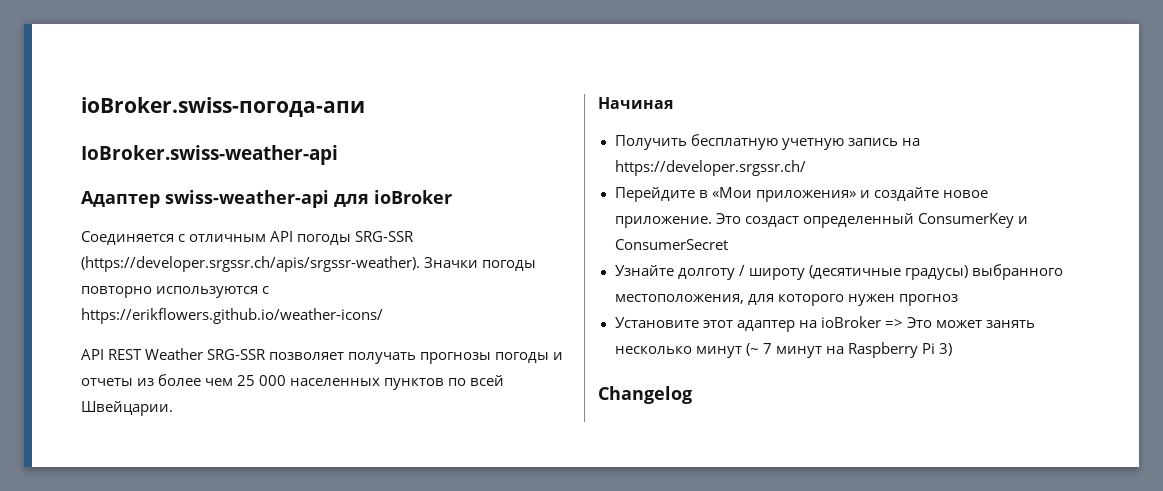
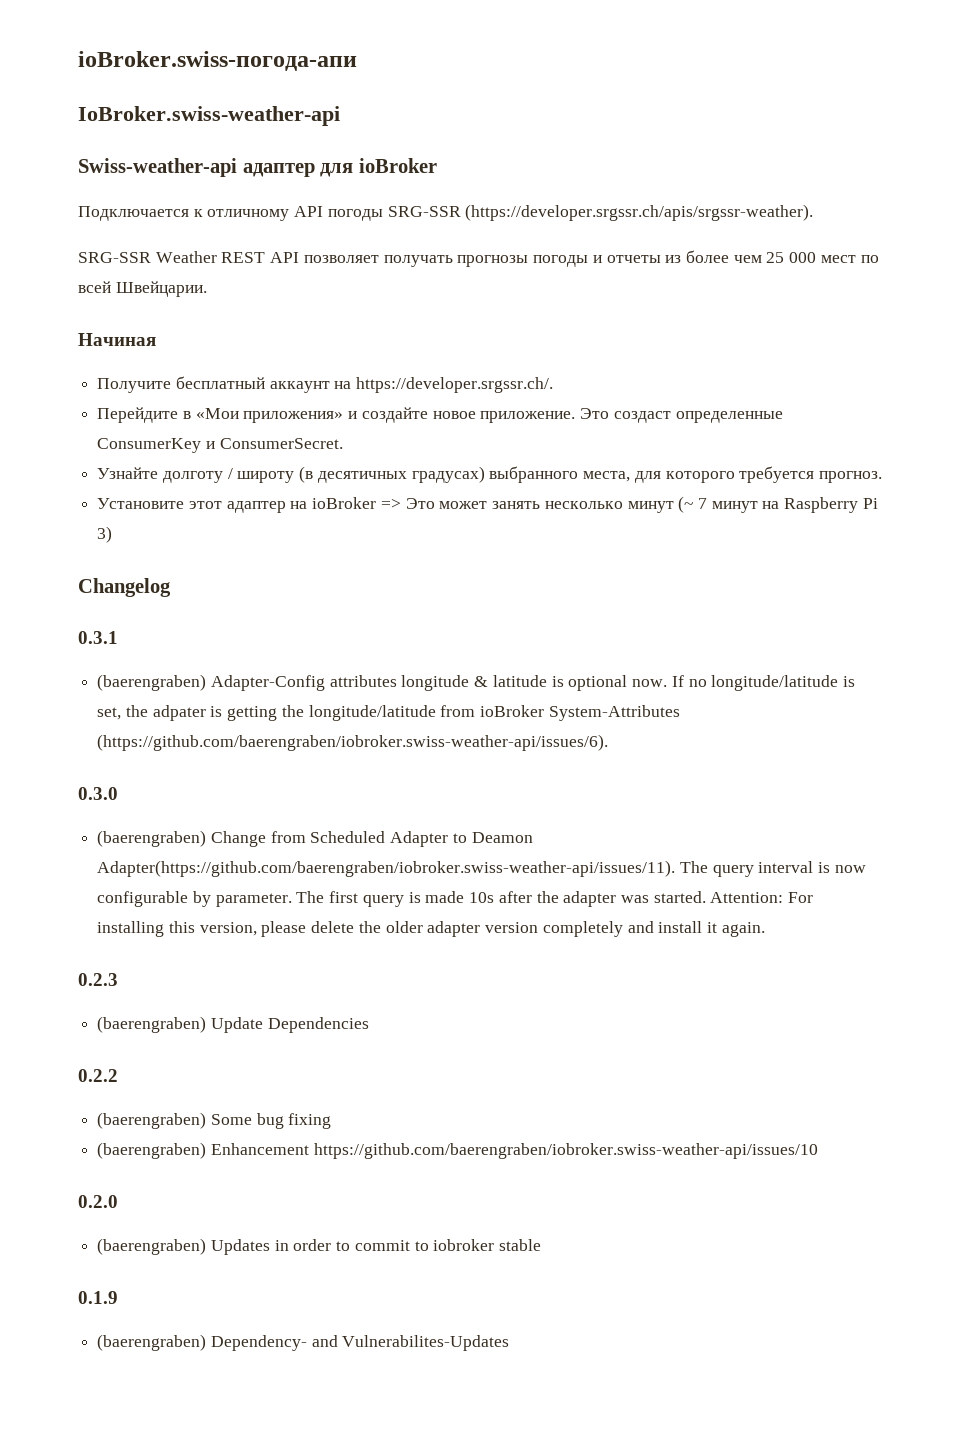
[81,190,329,208] Адаптер swiss-weather-api -> [78,158,315,177] Swiss-weather-api адаптер
[81,231,267,245] Соединяется с отличным -> [78,206,290,221] Подключается к отличному
[424,257,537,271] [81,286,270,298] [81,308,383,324] [81,348,267,360] Значки погоды повторно используются с https://erikflowers.github.io/weather-icons/ // API REST Weather SRG-SSR -> [78,251,300,263] // SRG-SSR Weather REST API
[290,378,445,390] населенных пунктов -> [820,255,856,263] мест
[614,134,920,150] [614,160,806,176] Получить бесплатную учетную запись на https://developer.srgssr.ch/ -> [97,376,554,393] Получите бесплатный аккаунт на https://developer.srgssr.ch/.
[802,213,914,228] определенный -> [675,411,783,423] определенные
[614,239,728,250] ConsumerSecret -> [219,438,343,449] ConsumerSecret.
[808,264,1063,280] [614,294,958,306] (десятичные градусы) выбранного местоположения, для которого нужен прогноз -> [299,466,882,483] (в десятичных градусах) выбранного места, для которого требуется прогноз.
(692, 395) none -> [78,631,118,644] [97,674,855,691] [97,705,680,721] [97,734,609,751] [78,787,118,800] [97,830,533,847] [97,860,866,877] [97,891,814,907] [97,921,765,937] [78,973,118,986] [97,1016,369,1033] [78,1069,118,1082] [97,1112,332,1129] [97,1142,818,1159] [78,1195,118,1208] [97,1238,542,1255] [78,1291,118,1304] [97,1334,510,1351] // 0.3.1 // (baerengraben) Adapter-Config attributes longitude & latitude is optional now. If no longitude/latitude is set, the adpater is getting the longitude/latitude from ioBroker System-Attributes (https://github.com/baerengraben/iobroker.swiss-weather-api/issues/6). // 0.3.0 // (baerengraben) Change from Scheduled Adapter to Deamon Adapter(https://github.com/baerengraben/iobroker.swiss-weather-api/issues/11). The query interval is now configurable by parameter. The first query is made 10s after the adapter was started. Attention: For installing this version, please delete the older adapter version completely and install it again. // 0.2.3 // (baerengraben) Update Dependencies // 0.2.2 // (baerengraben) Some bug fixing // (baerengraben) Enhancement https://github.com/baerengraben/iobroker.swiss-weather-api/issues/10 // 0.2.0 // (baerengraben) Updates in order to commit to iobroker stable // 0.1.9 // (baerengraben) Dependency- and Vulnerabilites-Updates

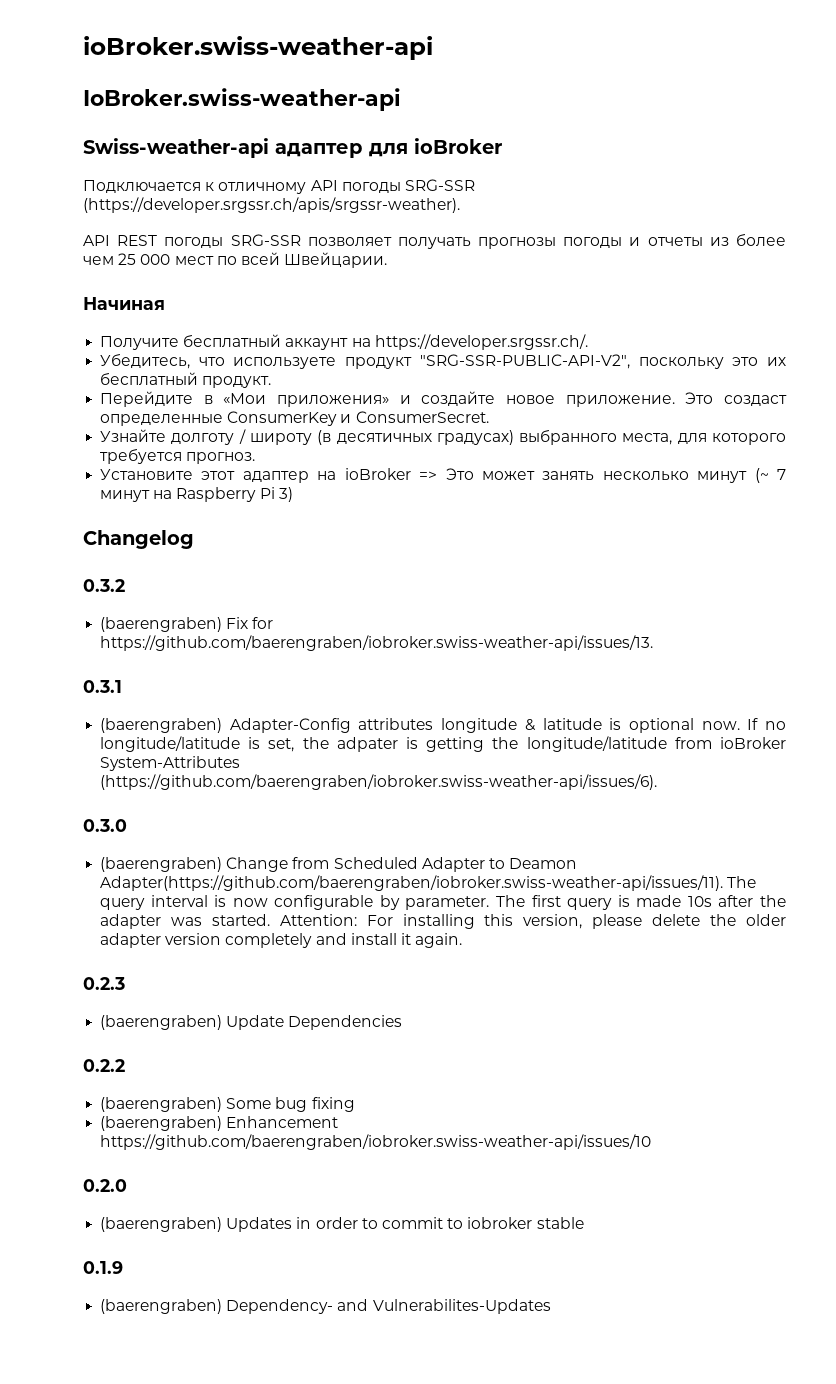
[78,51,357,71] ioBroker.swiss-погода-апи -> [83,36,433,60] ioBroker.swiss-weather-api
[78,251,300,263] SRG-SSR Weather REST API -> [83,234,301,248] API REST погоды SRG-SSR
(554, 385) none -> [100,353,786,369] [100,372,272,388] // Убедитесь, что используете продукт "SRG-SSR-PUBLIC-API-V2", поскольку это их бесплатный продукт.
(171, 587) none -> [83,579,125,592] [100,617,274,632] [100,635,654,651] // 0.3.2 // (baerengraben) Fix for https://github.com/baerengraben/iobroker.swiss-weather-api/issues/13.

